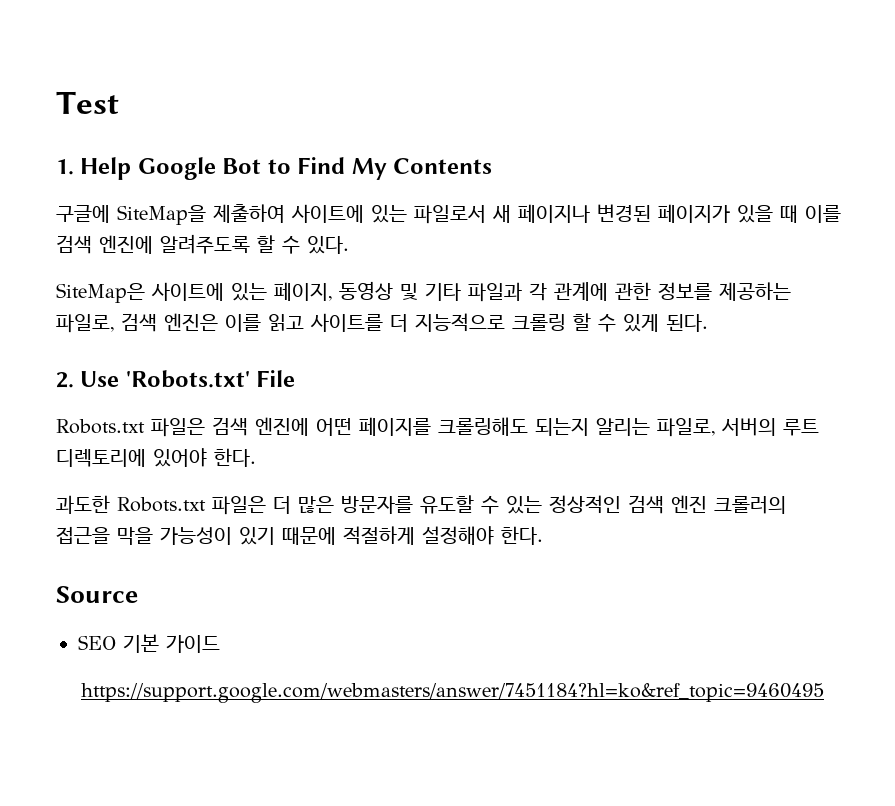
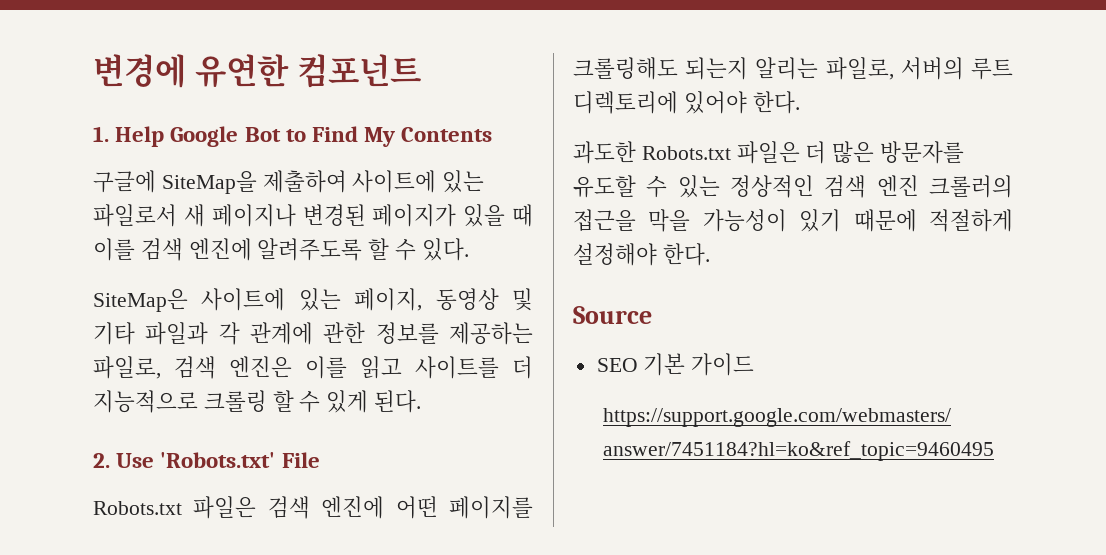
[56,91,119,114] Test -> [93,54,421,88] 변경에 유연한 컴포넌트

